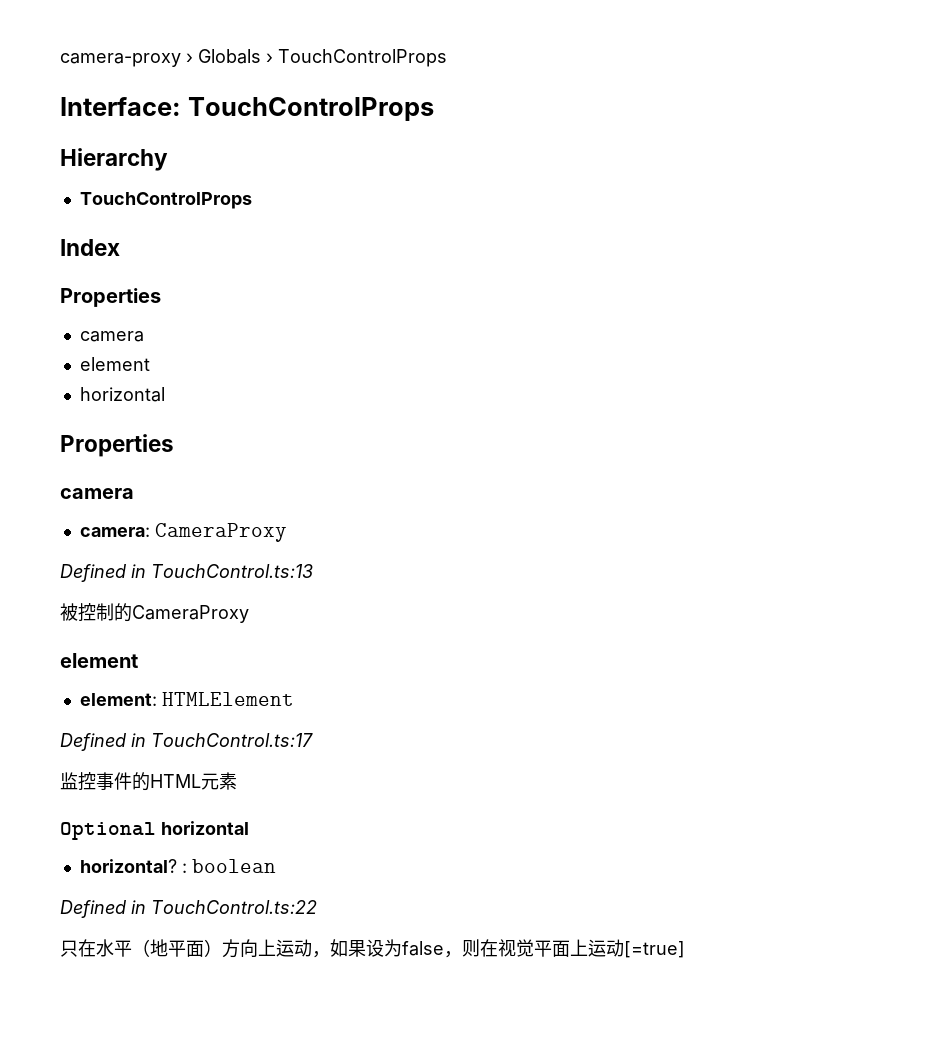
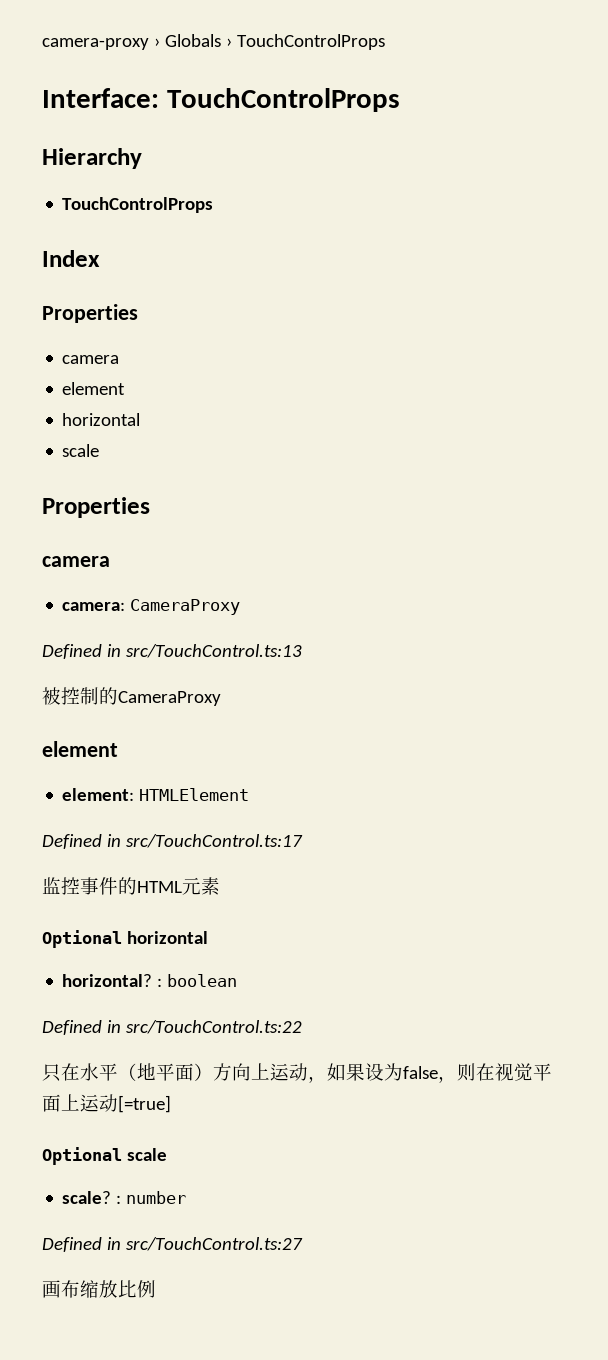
(165, 394) none -> [62,444,100,457] // scale
[151,564,313,578] TouchControl.ts:13 -> [125,644,302,658] src/TouchControl.ts:13
[151,733,313,747] TouchControl.ts:17 -> [125,834,303,848] src/TouchControl.ts:17
[151,900,317,914] TouchControl.ts:22 -> [125,1020,302,1034] src/TouchControl.ts:22
(685, 949) none -> [42,1147,167,1165] [62,1191,187,1204] [42,1237,303,1252] [42,1280,156,1298] // Optional scale // scale? : number // Defined in src/TouchControl.ts:27 // 画布缩放比例

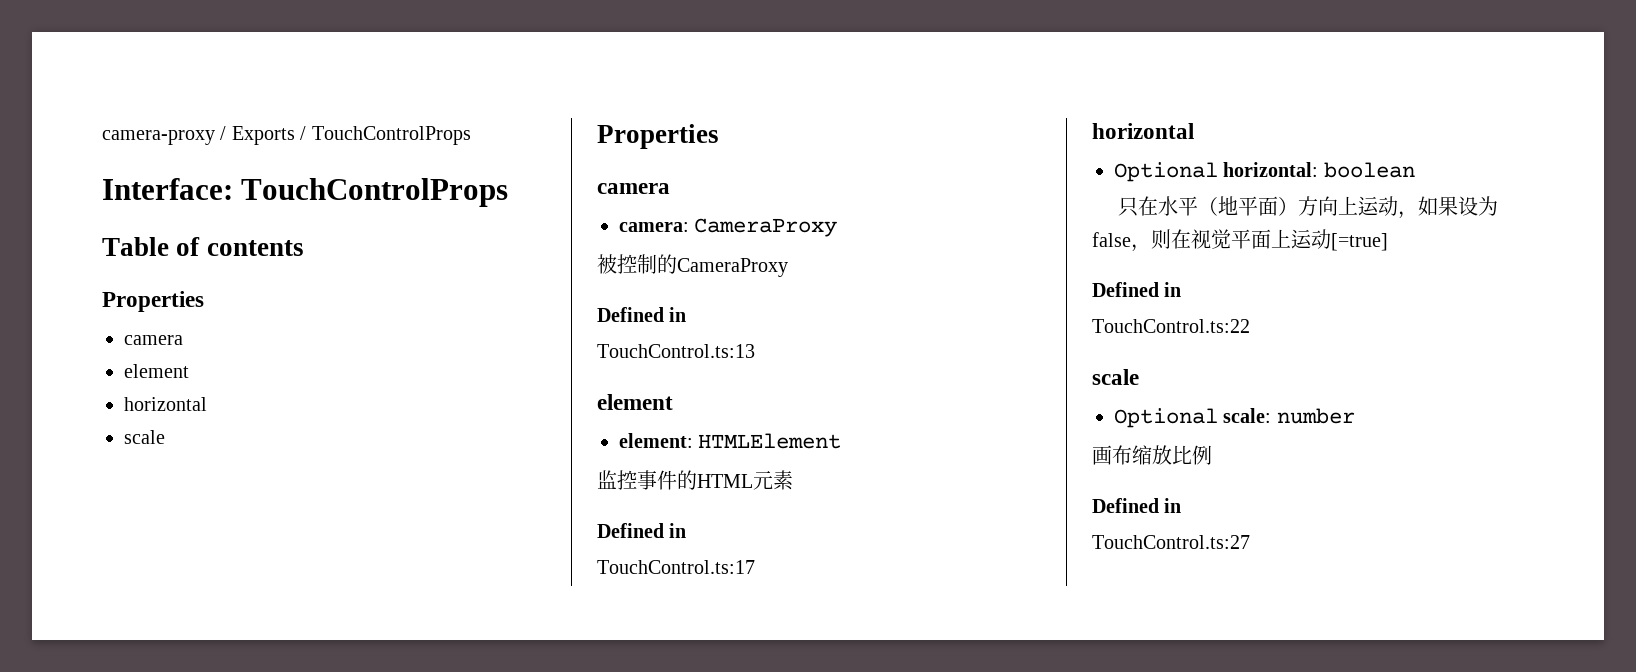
[153,34,232,47] › Globals › -> [220,126,307,145] / Exports /
[42,148,142,169] [62,197,214,213] [42,250,100,267] Hierarchy // TouchControlProps // Index -> [102,237,304,256] Table of contents
[42,644,302,659] // Defined in src/TouchControl.ts:13 -> (838, 227) none
(221, 698) none -> [597,307,687,322] [597,344,755,358] // Defined in // TouchControl.ts:13
[42,834,303,849] // Defined in src/TouchControl.ts:17 -> (842, 441) none
[42,930,208,948] [62,974,163,987] Optional horizontal // horizontal? : -> [597,523,687,538] [597,560,755,574] [1092,123,1194,139] [1114,162,1319,182] Defined in // TouchControl.ts:17 // horizontal // Optional horizontal:
[42,1020,302,1035] // Defined in src/TouchControl.ts:22 -> (1415, 170) none
[42,1147,167,1165] [62,1191,122,1204] Optional scale // scale? : -> [1092,282,1182,297] [1092,319,1250,333] [1092,369,1139,385] [1114,408,1272,428] Defined in // TouchControl.ts:22 // scale // Optional scale:
[42,1237,303,1252] // Defined in src/TouchControl.ts:27 -> (1355, 416) none
(156, 1289) none -> [1092,498,1182,513] [1092,535,1250,549] // Defined in // TouchControl.ts:27

